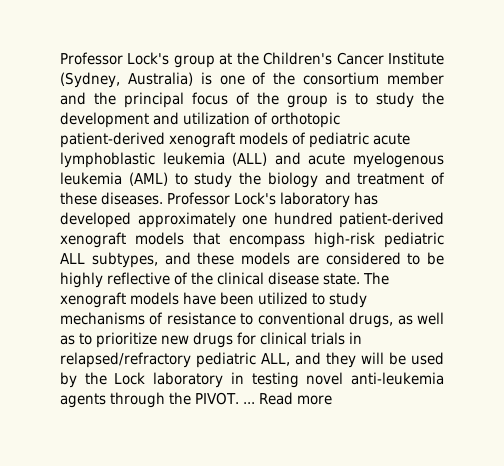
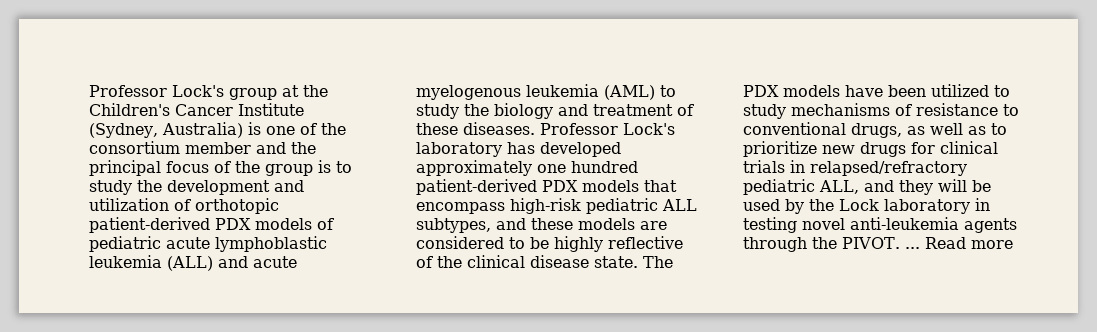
[169,132,235,148] xenograft -> [215,218,251,230] PDX
[60,232,126,248] xenograft -> [542,180,578,192] PDX
[60,292,126,308] xenograft -> [743,85,779,97] PDX

